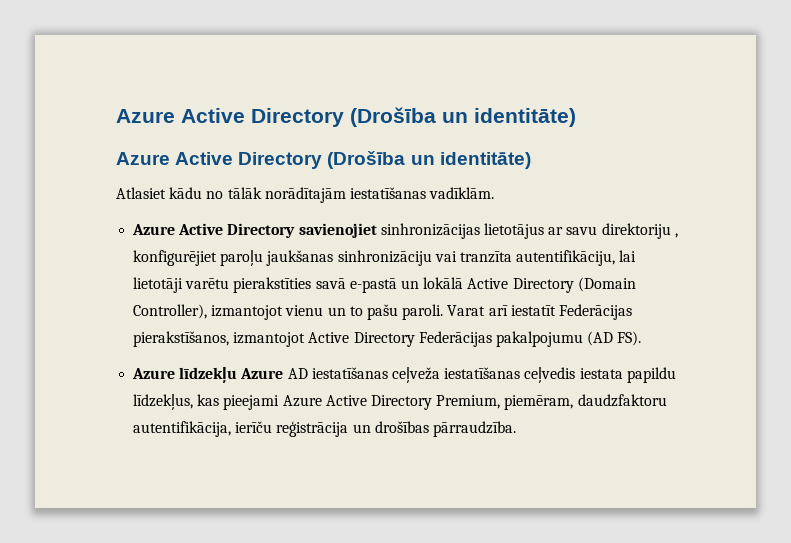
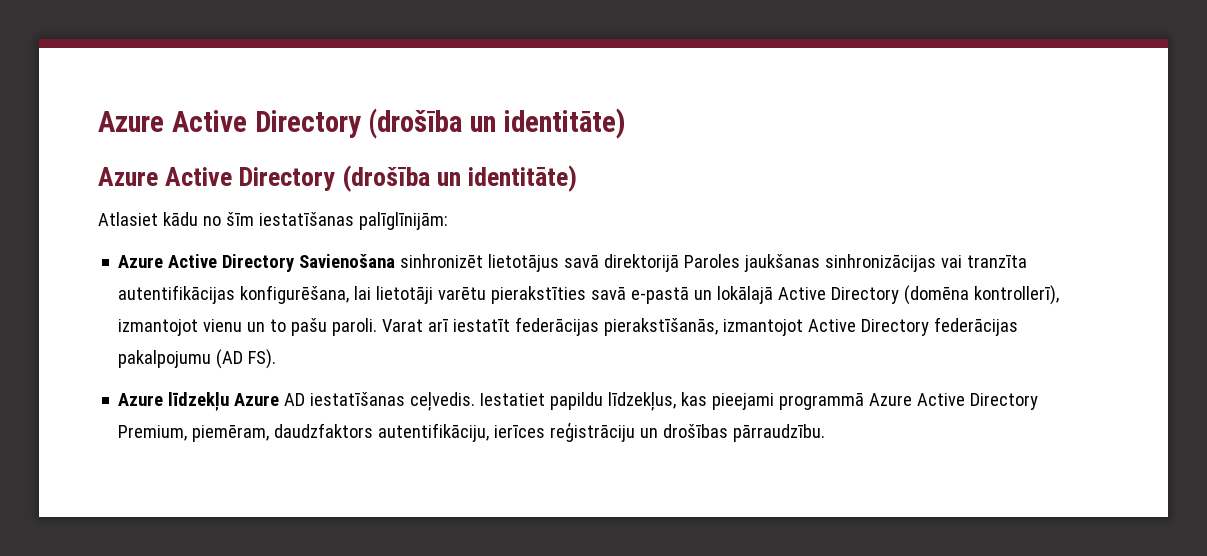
[116,107,436,127] Azure Active Directory (Drošība -> [98,108,463,139] Azure Active Directory (drošība
[327,151,406,169] (Drošība -> [342,165,431,192] (drošība
[227,187,495,203] [132,223,678,239] [133,250,616,266] tālāk norādītajām iestatīšanas vadīklām. // Azure Active Directory savienojiet sinhronizācijas lietotājus ar savu direktoriju , konfigurējiet paroļu jaukšanas sinhronizāciju vai tranzīta autentifikāciju, -> [225,212,448,230] [118,254,1028,272] [118,285,350,304] šīm iestatīšanas palīglīnijām: // Azure Active Directory Savienošana sinhronizēt lietotājus savā direktorijā Paroles jaukšanas sinhronizācijas vai tranzīta autentifikācijas konfigurēšana,
[423,277,636,293] [133,304,208,319] lokālā Active Directory (Domain Controller), -> [717,285,1060,305] lokālajā Active Directory (domēna kontrollerī),
[558,304,632,320] [133,331,230,347] Federācijas pierakstīšanos, -> [515,317,719,336] federācijas pierakstīšanās,
[418,331,492,347] Federācijas -> [934,317,1019,336] federācijas
[391,367,623,383] ceļveža iestatīšanas ceļvedis iestata -> [410,392,546,411] ceļvedis. Iestatiet
(280, 402) none -> [779,393,865,410] programmā
[577,394,667,407] [133,421,349,437] daudzfaktoru autentifikācija, ierīču reģistrācija -> [274,422,636,442] daudzfaktors autentifikāciju, ierīces reģistrāciju
[432,421,516,437] pārraudzība. -> [733,424,826,442] pārraudzību.

